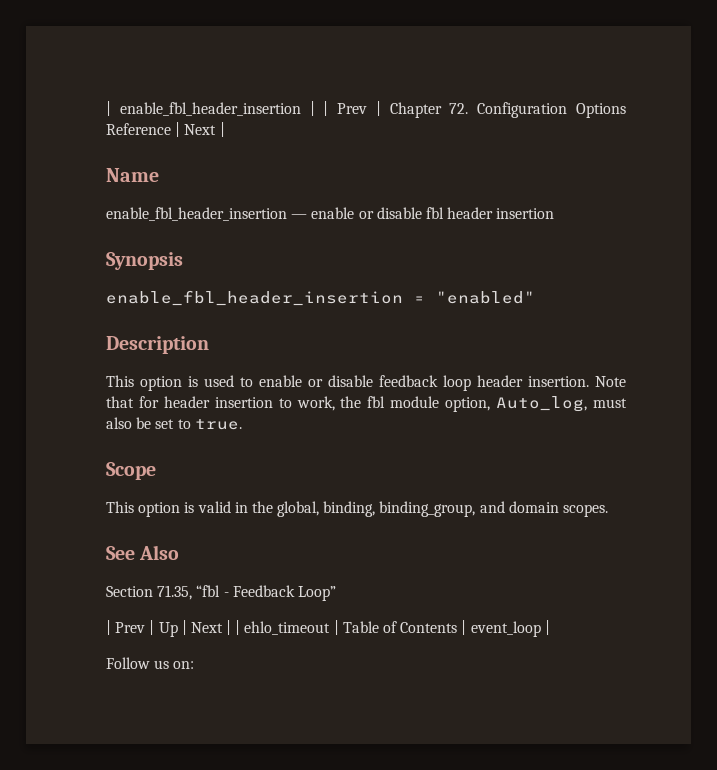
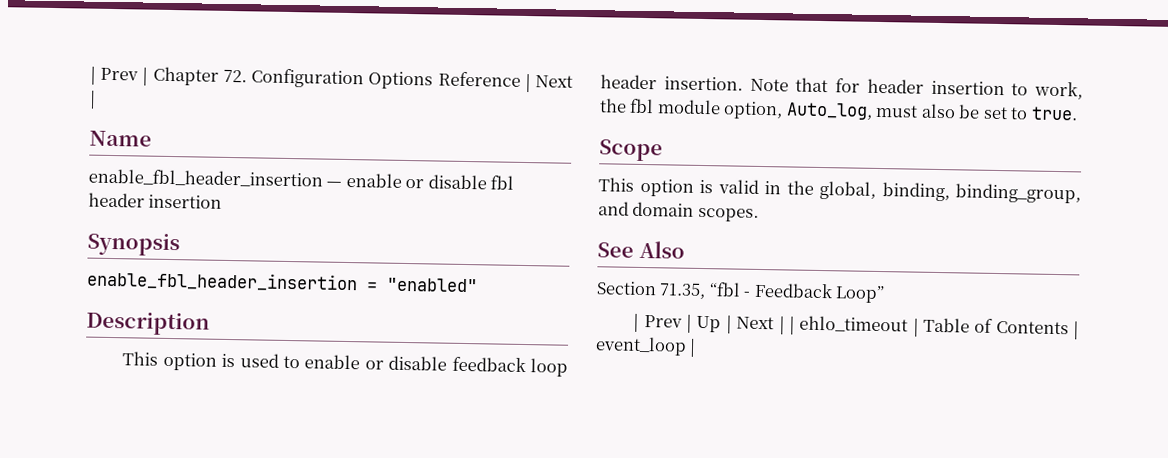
[106,101,329,116] | enable_fbl_header_insertion | | -> [90,66,96,85] |
[106,657,195,669] // Follow us on: -> (697, 347) none

